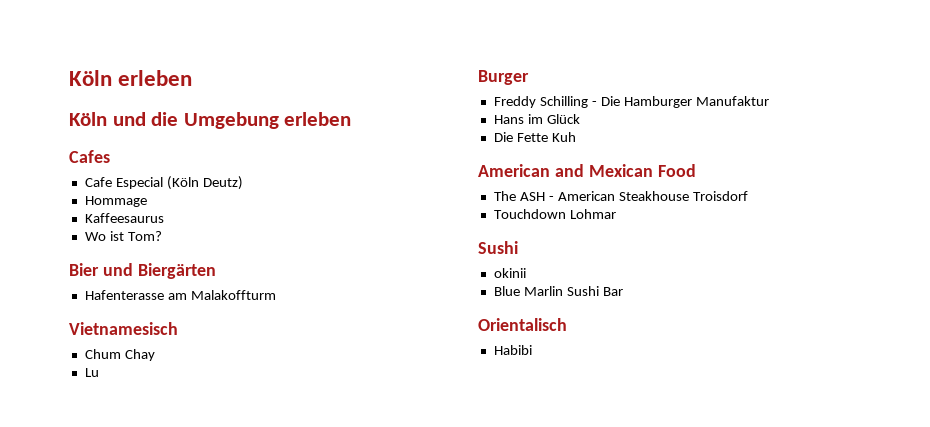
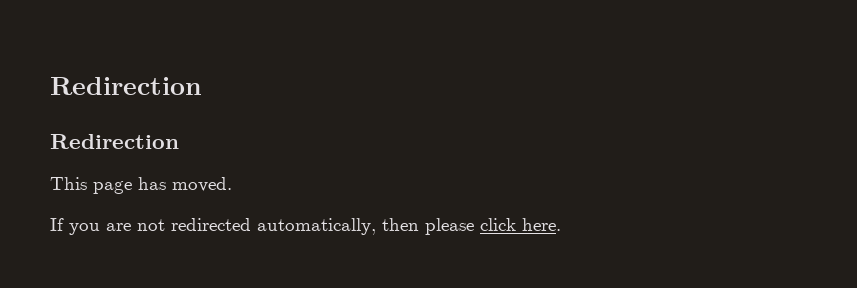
[69,70,193,86] [69,112,352,129] [69,150,110,163] [84,176,243,190] [84,196,147,207] [84,213,164,223] [84,231,162,241] [69,263,216,279] [84,290,276,300] [69,322,178,335] [84,349,155,361] [84,368,99,377] [478,70,529,85] [493,96,769,108] [493,114,580,124] [493,132,576,142] [478,164,696,177] [493,191,748,201] [493,209,616,219] [478,241,518,254] [493,268,526,278] [493,286,623,296] [478,318,567,331] [493,345,532,355] Köln erleben // Köln und die Umgebung erleben // Cafes // Cafe Especial (Köln Deutz) // Hommage // Kaffeesaurus // Wo ist Tom? // Bier und Biergärten // Hafenterasse am Malakoffturm // Vietnamesisch // Chum Chay // Lu // Burger // Freddy Schilling - Die Hamburger Manufaktur // Hans im Glück // Die Fette Kuh // American and Mexican Food // The ASH - American Steakhouse Troisdorf // Touchdown Lohmar // Sushi // okinii // Blue Marlin Sushi Bar // Orientalisch // Habibi -> [50,77,202,95] [50,134,179,149] [50,177,232,194] [50,218,561,235] Redirection // Redirection // This page has moved. // If you are not redirected automatically, then please click here.

